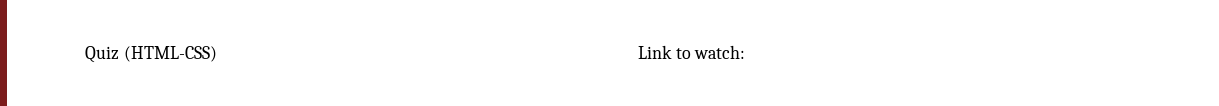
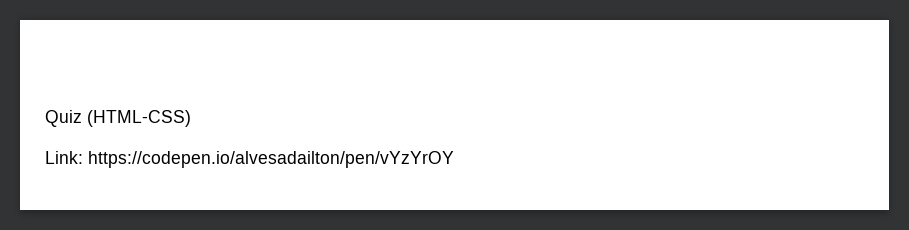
[638,45,746,59] Link to watch: -> [45,151,454,168] Link: https://codepen.io/alvesadailton/pen/vYzYrOY

